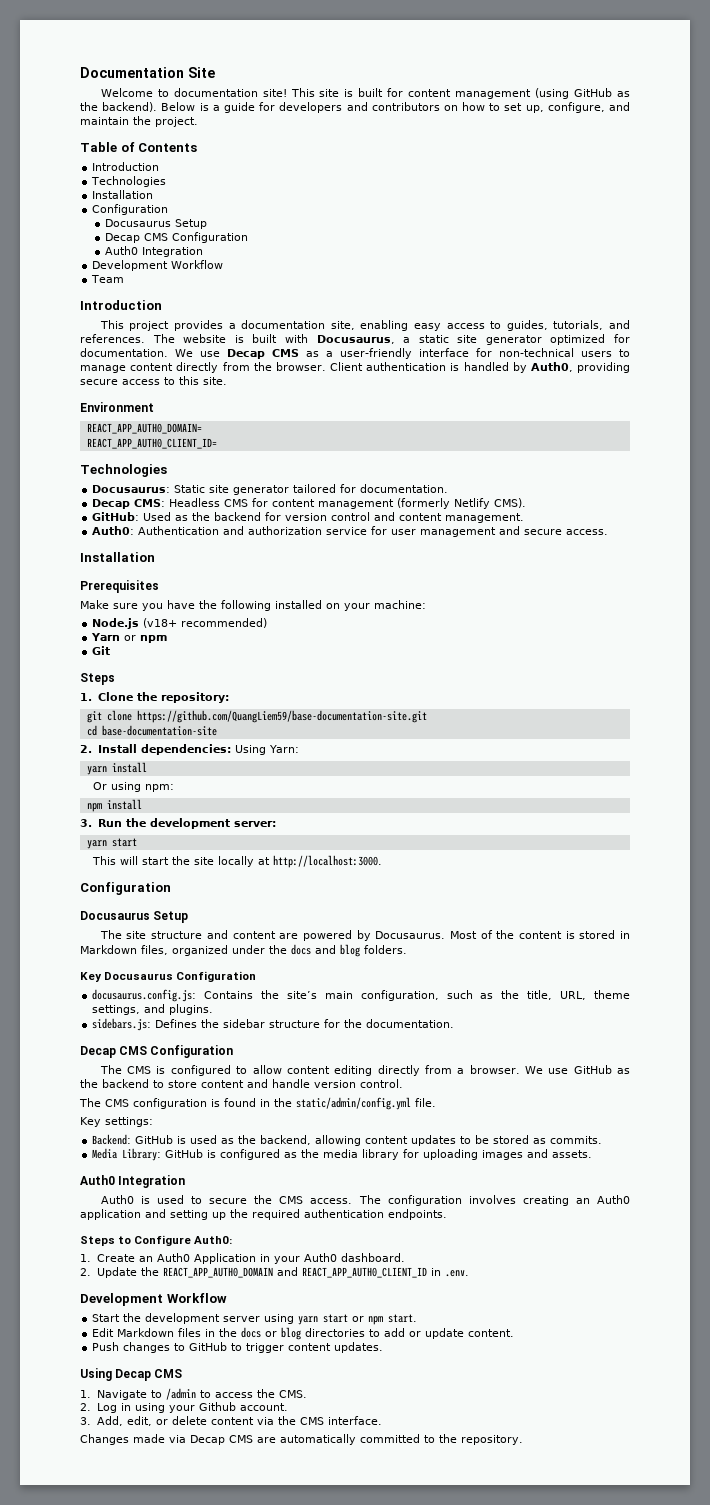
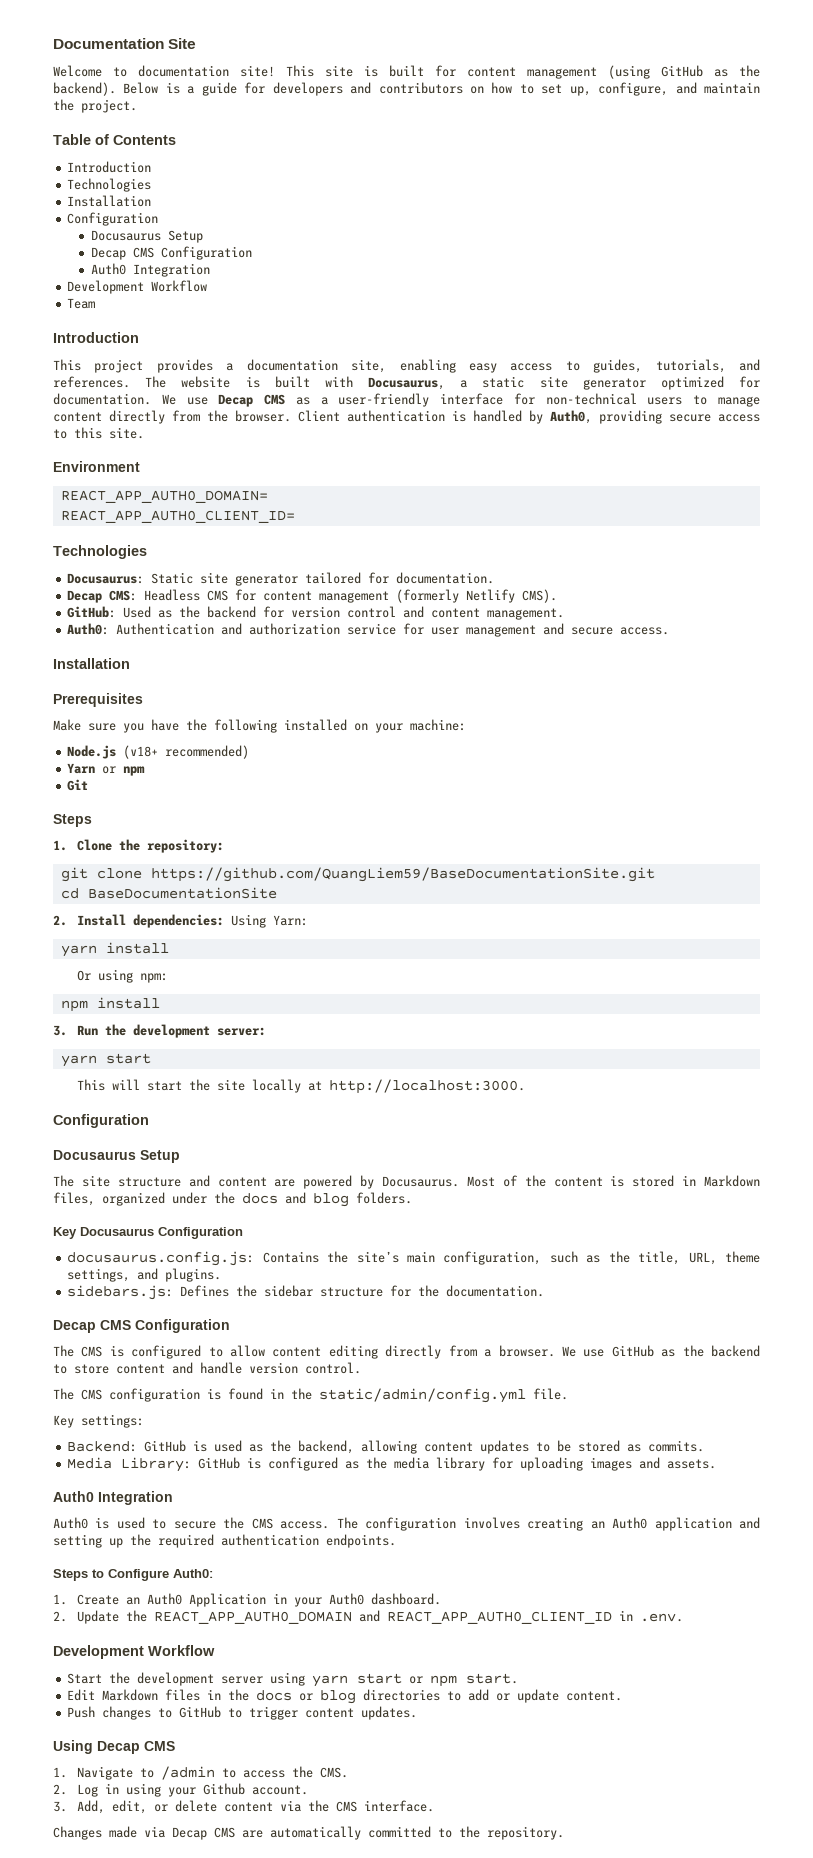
[136,710,427,723] https://github.com/QuangLiem59/base-documentation-site.git -> [150,867,655,882] https://github.com/QuangLiem59/BaseDocumentationSite.git
[101,725,217,736] base-documentation-site -> [87,887,277,899] BaseDocumentationSite

